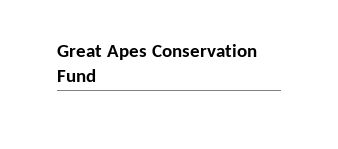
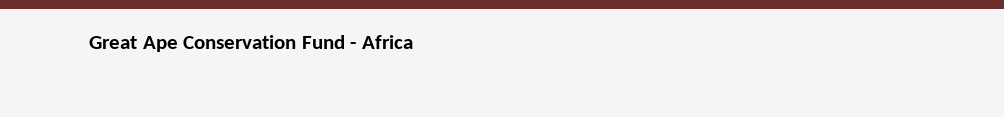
[107,45,148,60] Apes -> [142,36,178,52] Ape
(96, 75) none -> [350,35,413,49] - Africa

